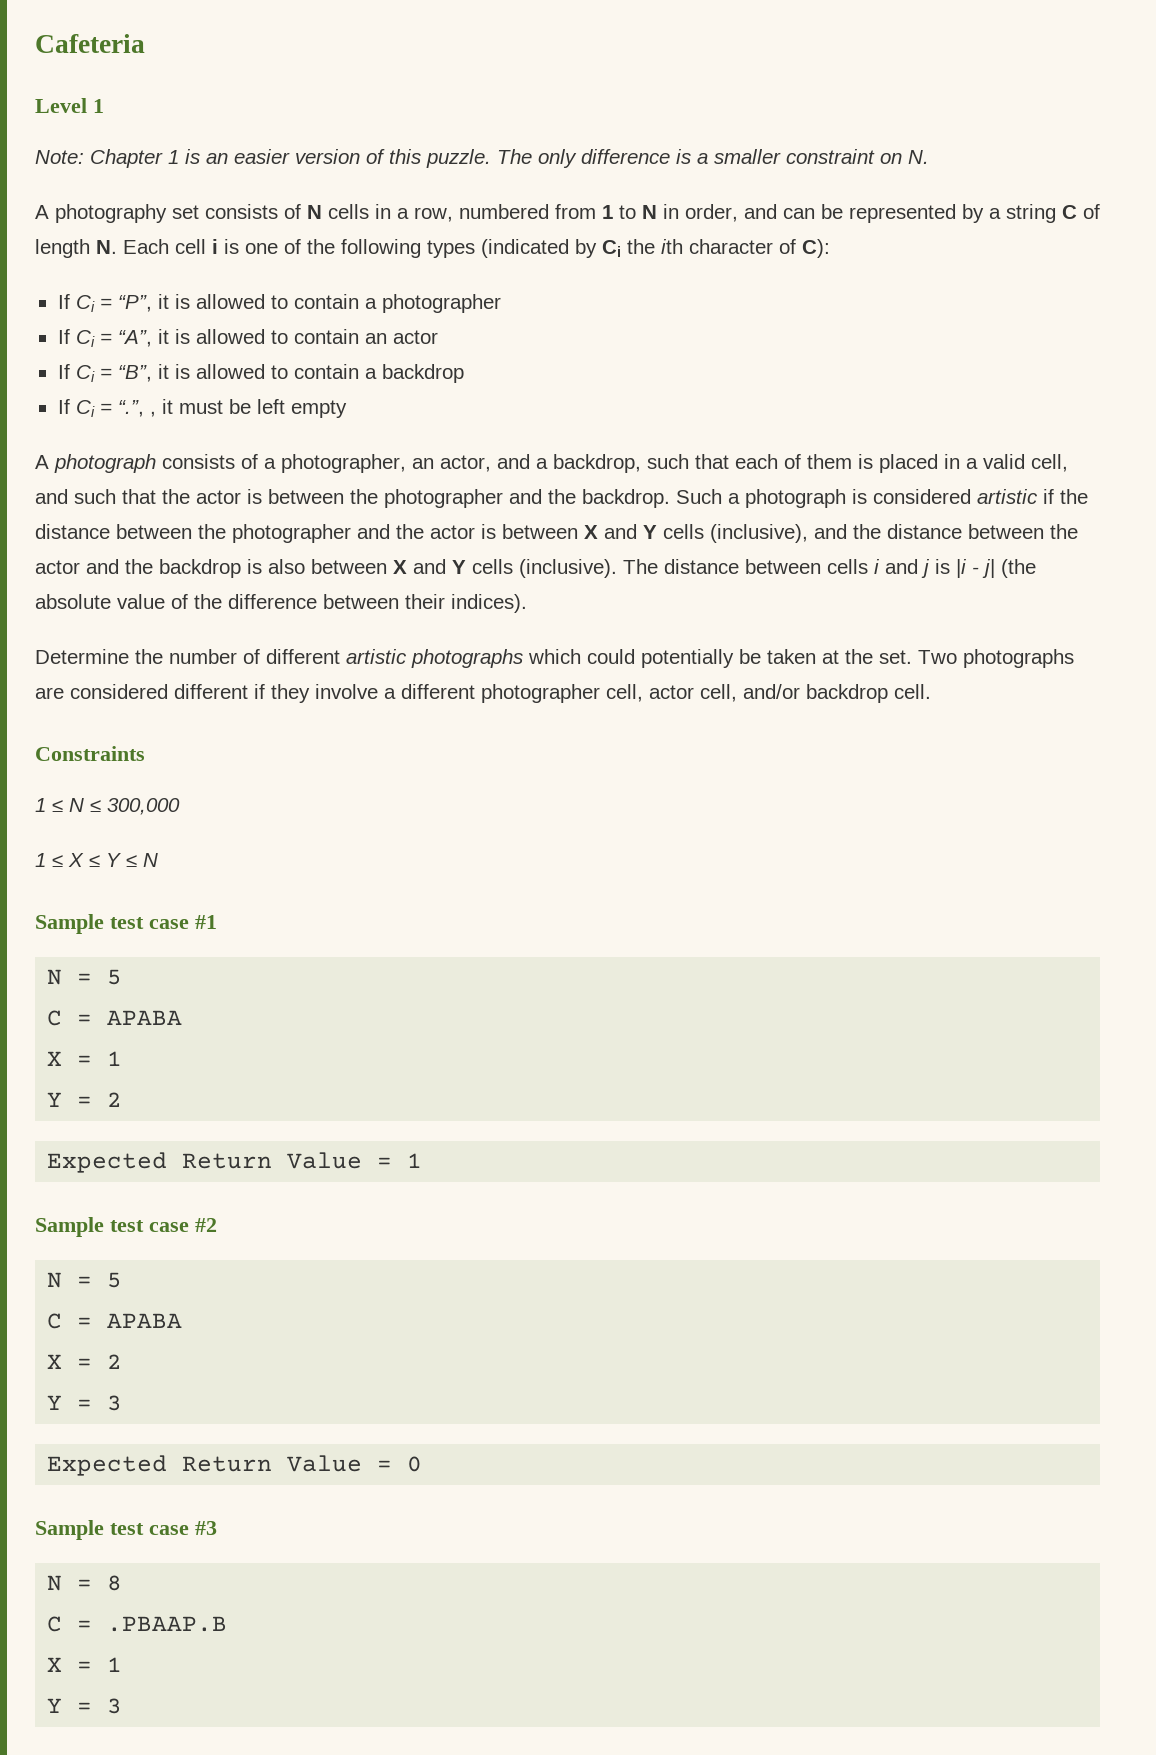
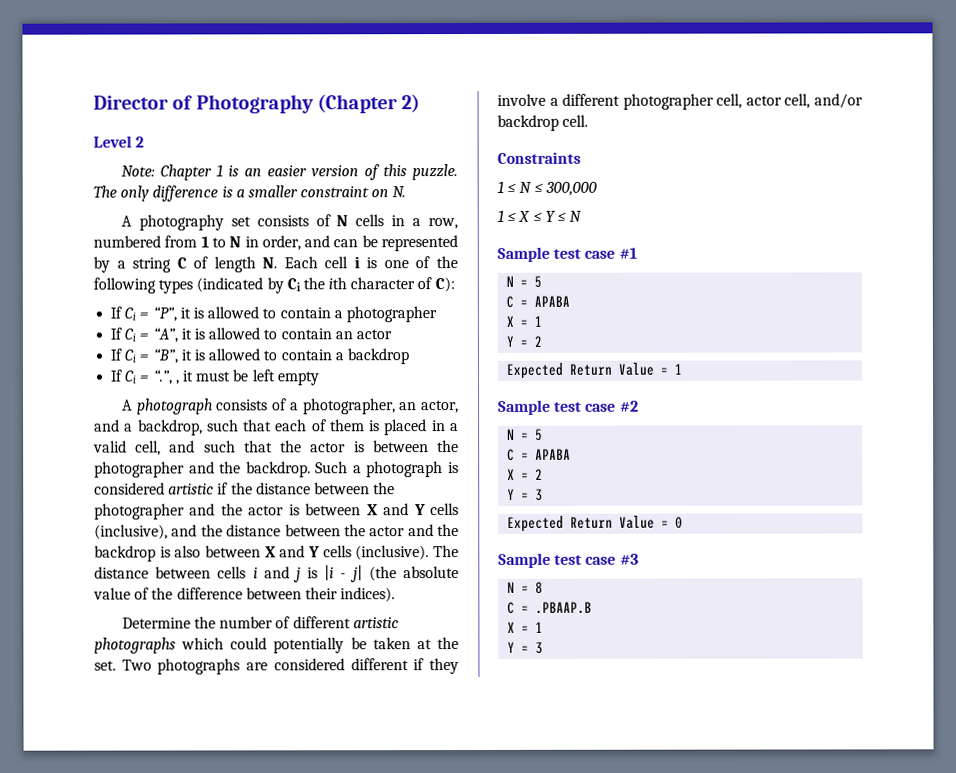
[35,34,145,53] Cafeteria -> [93,94,421,114] Director of Photography (Chapter 2)
[93,99,104,113] 1 -> [135,136,145,148] 2

